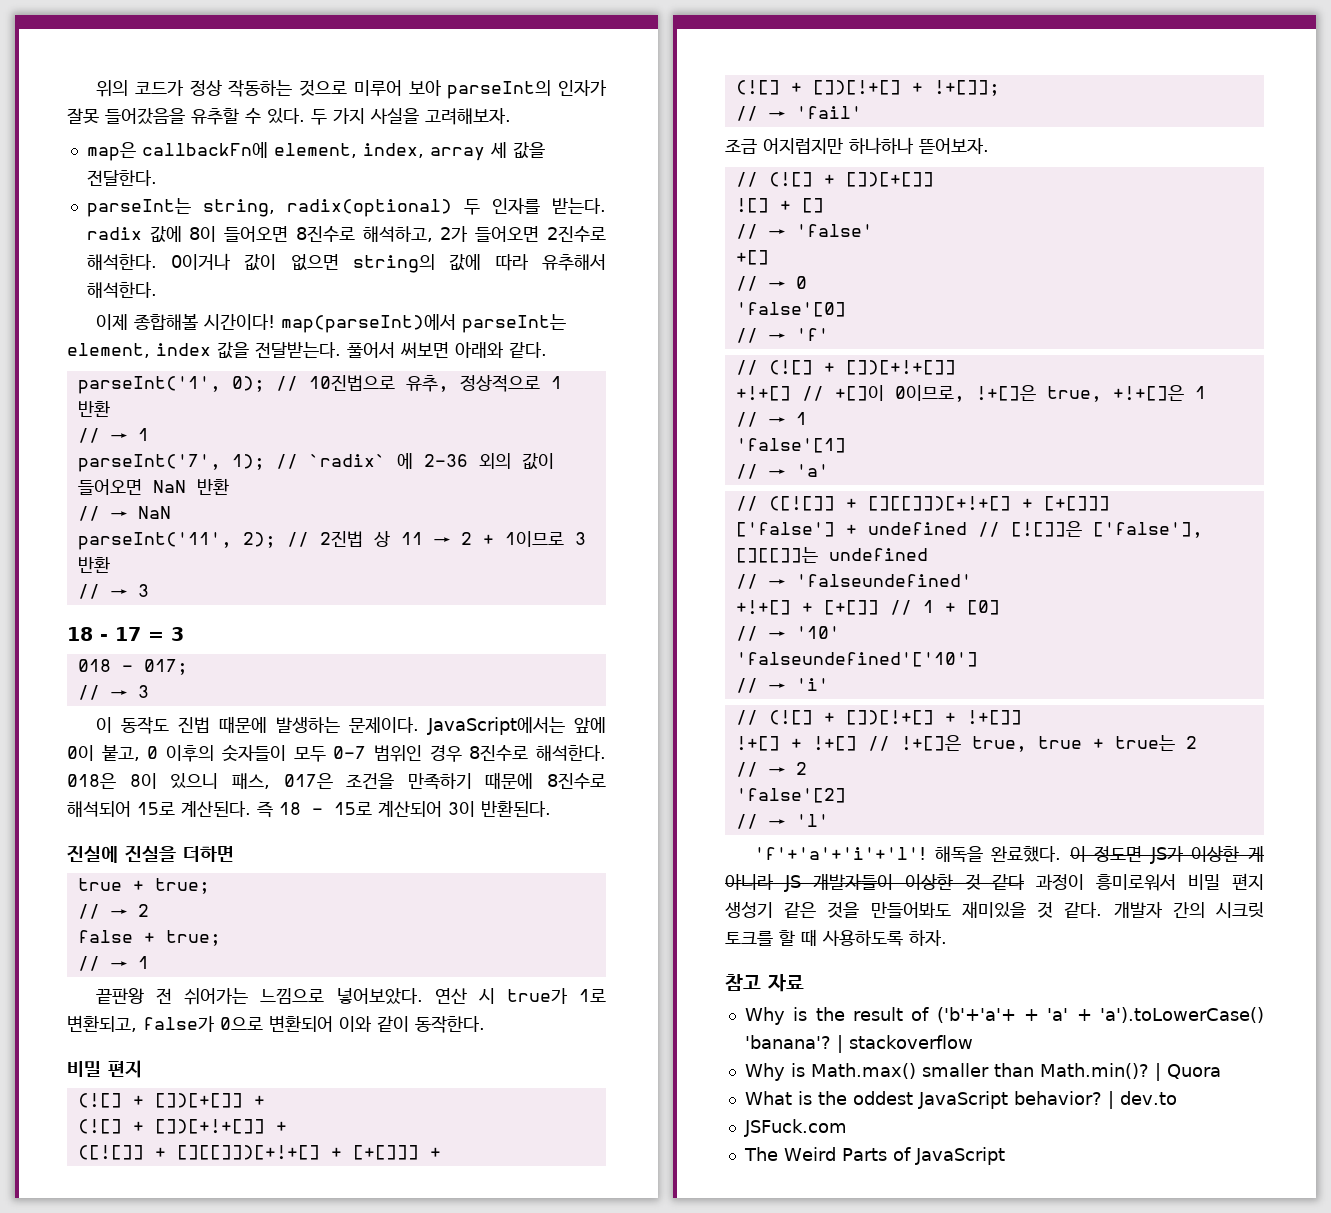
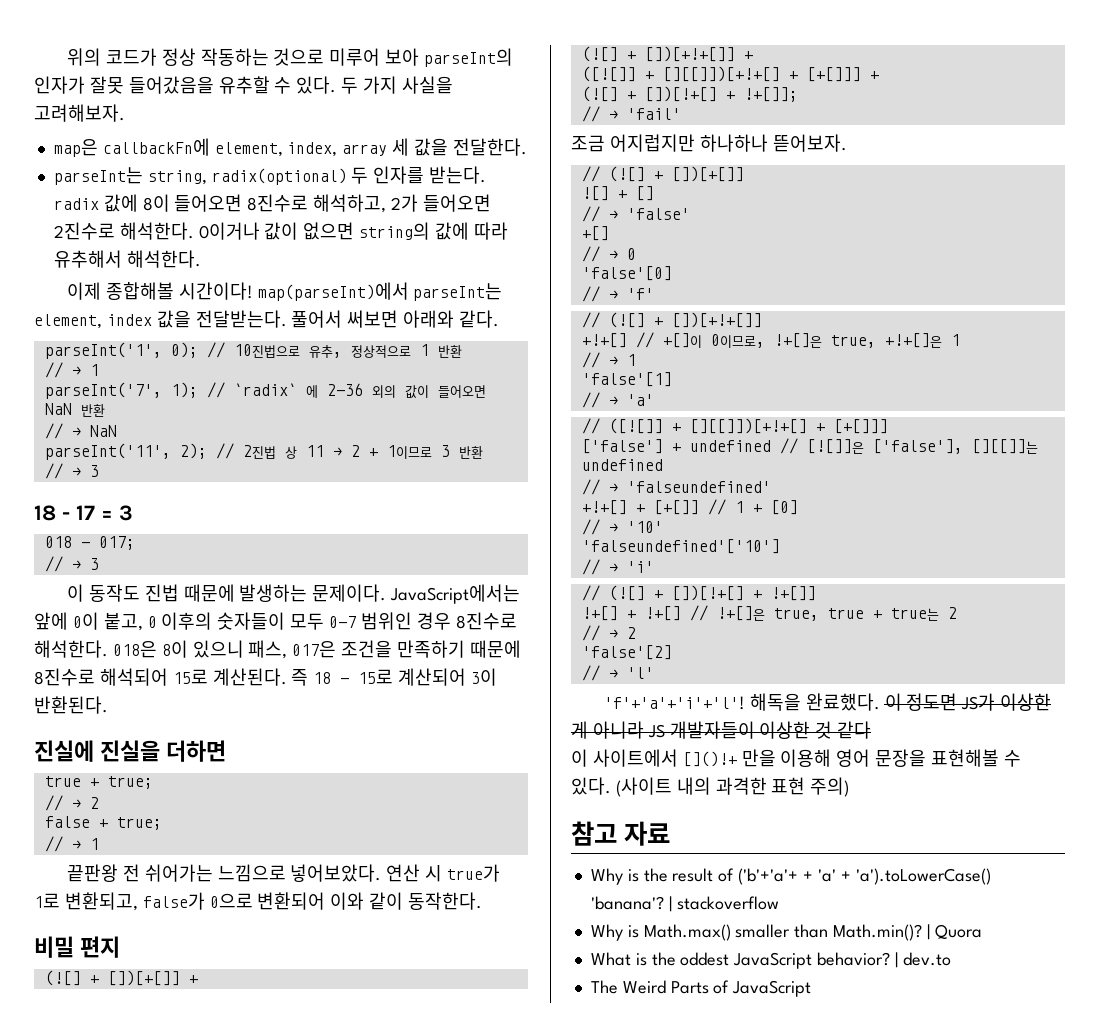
[1036,873,1264,891] [725,901,1264,918] [725,929,947,946] 과정이 흥미로워서 비밀 편지 생성기 같은 것을 만들어봐도 재미있을 것 같다. 개발자 간의 시크릿 토크를 할 때 사용하도록 하자. -> [571,749,1021,767] [571,777,850,797] // 이 사이트에서 []()!+ 만을 이용해 영어 문장을 표현해볼 수 있다. (사이트 내의 과격한 표현 주의)
[743,1119,847,1137] // JSFuck.com -> (951, 959) none

